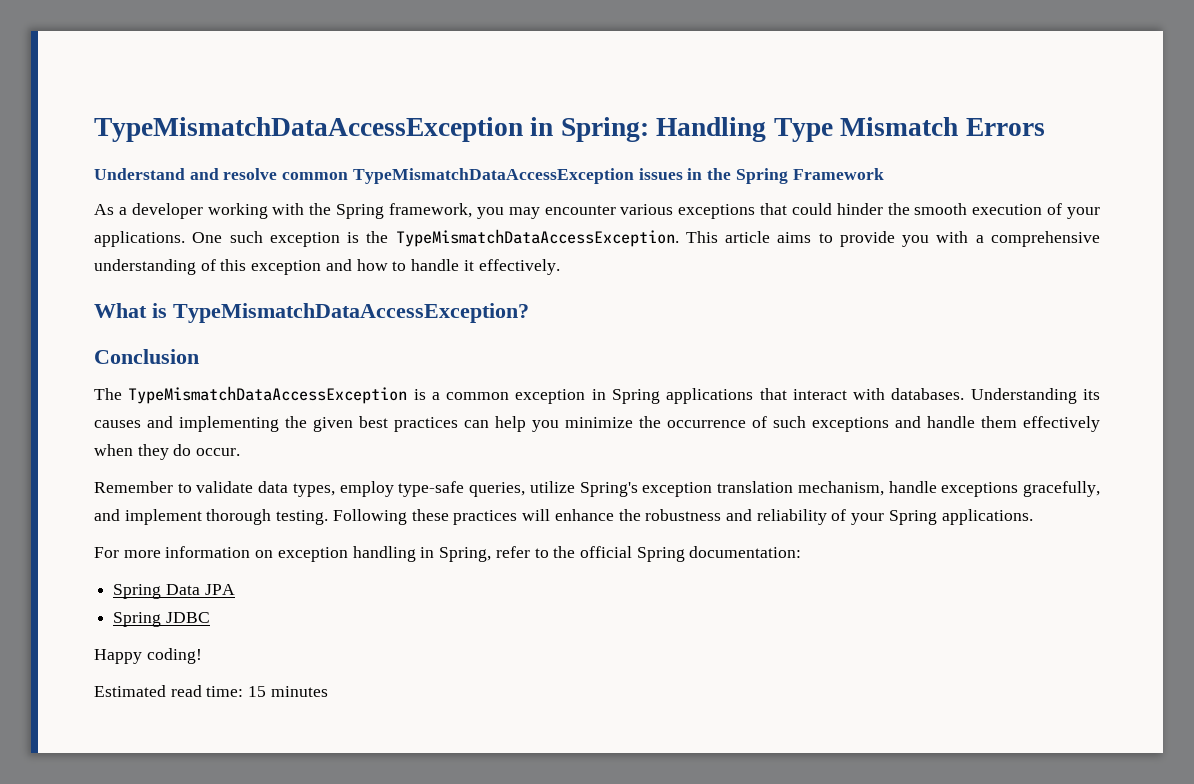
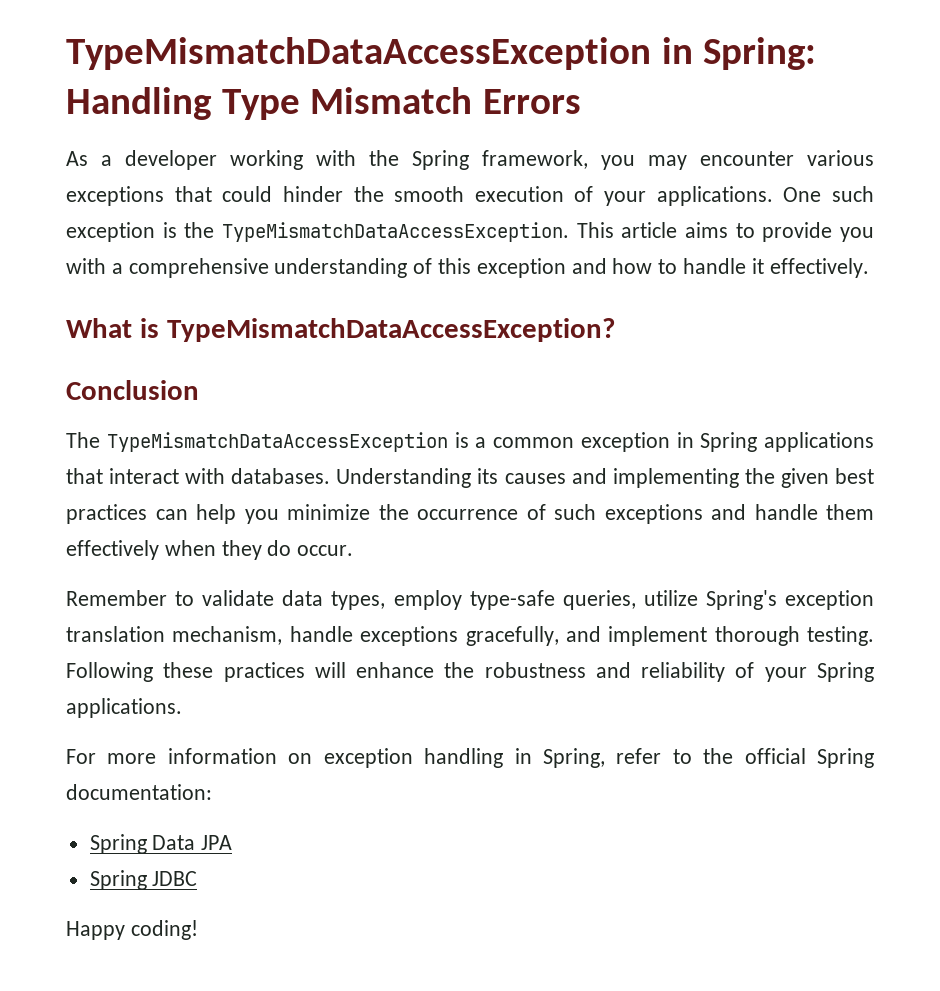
[94,168,884,184] // Understand and resolve common TypeMismatchDataAccessException issues in the Spring Framework -> (581, 101) none
[94,685,328,697] // Estimated read time: 15 minutes -> (198, 930) none

